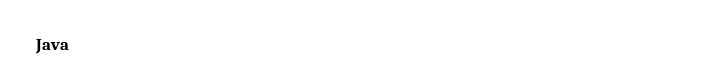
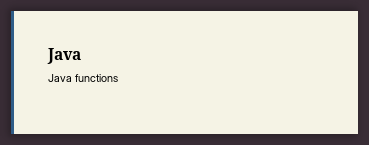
[35,39,69,54] Java -> [47,48,81,64] [48,74,118,82] Java // Java functions

